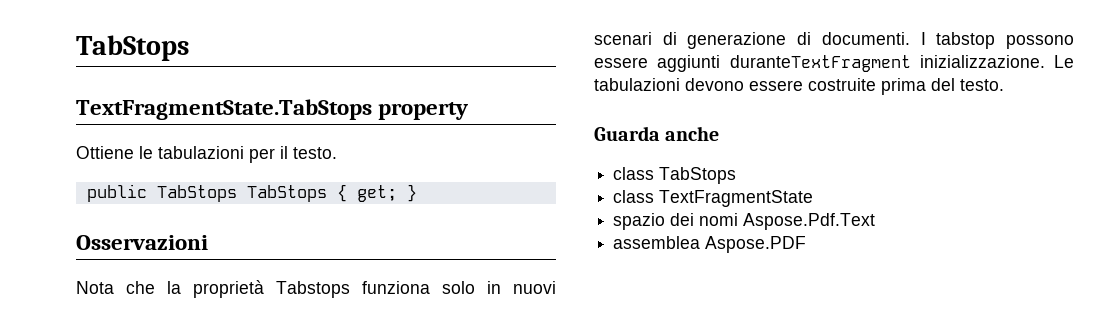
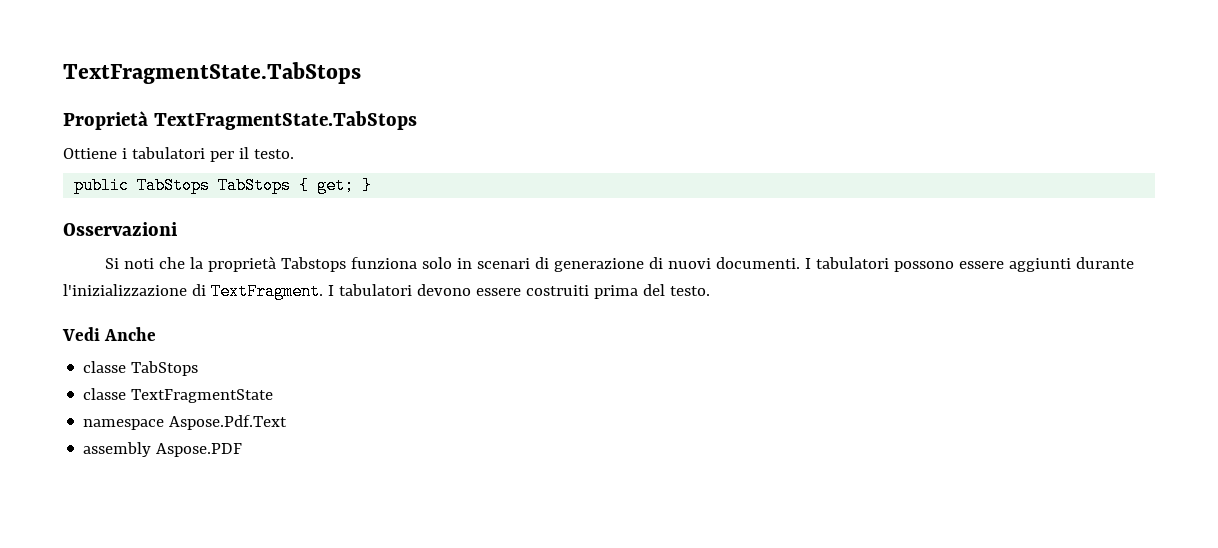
[76,35,189,61] [76,99,469,120] TabStops // TextFragmentState.TabStops property -> [63,62,361,84] [63,111,417,130] TextFragmentState.TabStops // Proprietà TextFragmentState.TabStops
[139,146,244,159] le tabulazioni -> [121,147,205,159] i tabulatori
[76,281,114,294] Nota -> [104,258,154,269] Si noti
[513,281,556,294] nuovi -> (472, 263) none
(812, 38) none -> [667,258,711,269] nuovi
[936,32,996,49] tabstop -> [815,257,889,269] tabulatori
[729,55,1074,72] [594,78,680,91] duranteTextFragment inizializzazione. Le tabulazioni -> [1075,257,1134,269] [63,283,412,300] durante l'inizializzazione di TextFragment. I tabulatori
[808,78,876,91] costruite -> [525,285,589,296] costruiti
[594,126,720,141] [613,167,737,184] [613,190,655,203] Guarda anche // class TabStops // class -> [62,327,157,341] [83,361,199,376] [83,388,127,400] Vedi Anche // classe TabStops // classe
[613,213,739,230] spazio dei nomi -> [83,419,165,430] namespace
[613,236,701,249] assemblea -> [83,442,152,457] assembly

